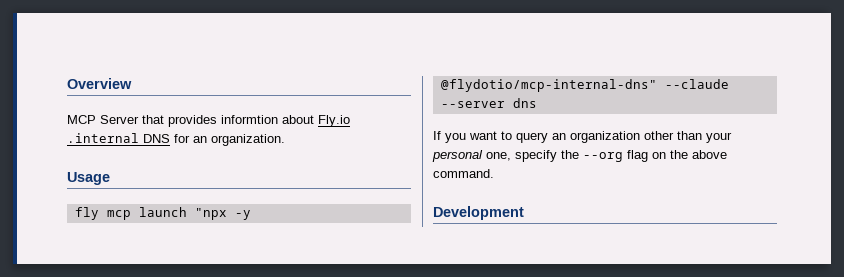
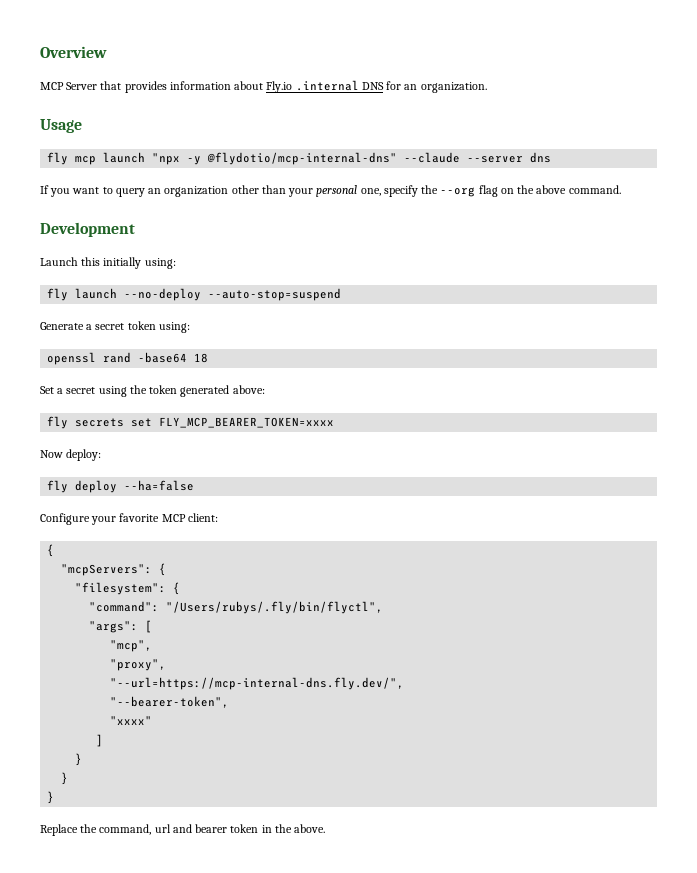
[221,115,278,124] informtion -> [169,81,231,90] information
(524, 213) none -> [40,257,176,269] [47,288,342,301] [40,321,190,333] [47,352,209,365] [40,385,265,397] [47,416,335,429] [40,449,102,461] [47,480,195,493] [40,513,218,525] [47,544,55,557] [61,563,167,576] [75,582,181,595] [89,601,384,614] [89,620,153,633] [110,640,153,652] [110,659,167,671] [110,677,405,690] [110,696,230,708] [110,716,153,725] [96,734,104,747] [75,753,83,766] [61,772,69,785] [47,791,55,804] [40,824,326,836] // Launch this initially using: // fly launch --no-deploy --auto-stop=suspend // Generate a secret token using: // openssl rand -base64 18 // Set a secret using the token generated above: // fly secrets set FLY_MCP_BEARER_TOKEN=xxxx // Now deploy: // fly deploy --ha=false // Configure your favorite MCP client: // { // "mcpServers": { // "filesystem": { // "command": "/Users/rubys/.fly/bin/flyctl", // "args": [ // "mcp", // "proxy", // "--url=https://mcp-internal-dns.fly.dev/", // "--bearer-token", // "xxxx" // ] // } // } // } // Replace the command, url and bearer token in the above.

